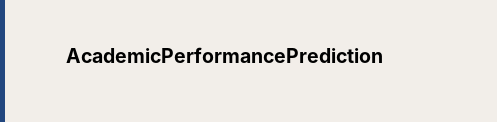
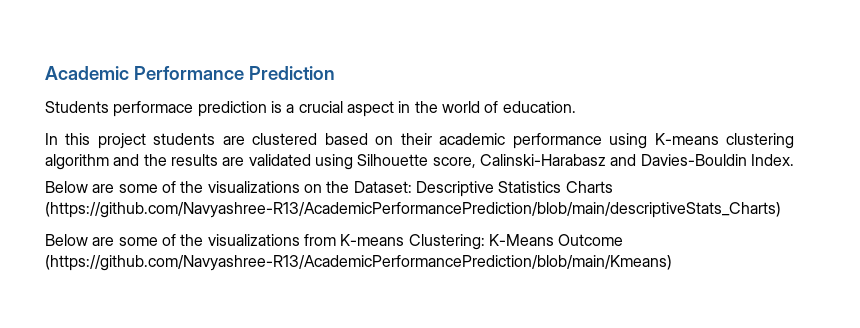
[66,47,383,63] AcademicPerformancePrediction -> [45,66,335,80] [45,101,576,117] [45,133,794,149] [45,154,794,170] [45,181,613,197] [45,202,781,218] [45,234,624,250] [45,255,672,271] Academic Performance Prediction // Students performace prediction is a crucial aspect in the world of education. // In this project students are clustered based on their academic performance using K-means clustering algorithm and the results are validated using Silhouette score, Calinski-Harabasz and Davies-Bouldin Index. // Below are some of the visualizations on the Dataset: Descriptive Statistics Charts (https://github.com/Navyashree-R13/AcademicPerformancePrediction/blob/main/descriptiveStats_Charts) // Below are some of the visualizations from K-means Clustering: K-Means Outcome (https://github.com/Navyashree-R13/AcademicPerformancePrediction/blob/main/Kmeans)

